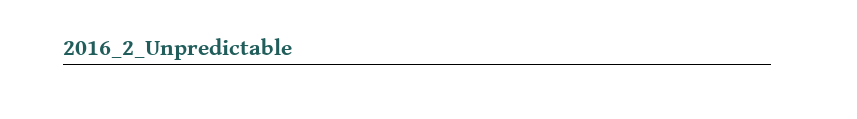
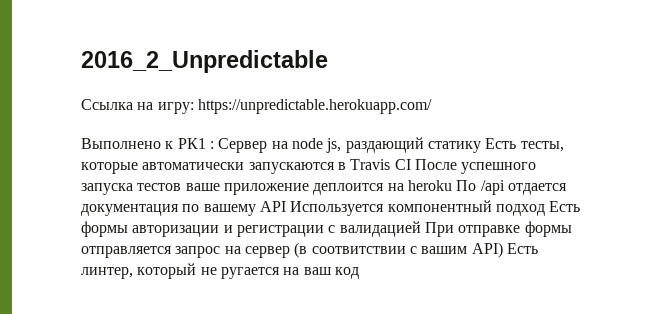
(292, 49) none -> [81,99,432,114] [81,137,564,153] [81,159,537,174] [81,180,567,195] [81,200,581,216] [81,221,572,237] [81,242,538,258] [81,263,359,279] // Ссылка на игру: https://unpredictable.herokuapp.com/ // Выполнено к РК1 : Сервер на node js, раздающий статику Есть тесты, которые автоматически запускаются в Travis CI После успешного запуска тестов ваше приложение деплоится на heroku По /api отдается документация по вашему API Используется компонентный подход Есть формы авторизации и регистрации с валидацией При отправке формы отправляется запрос на сервер (в соотвитствии с вашим API) Есть линтер, который не ругается на ваш код

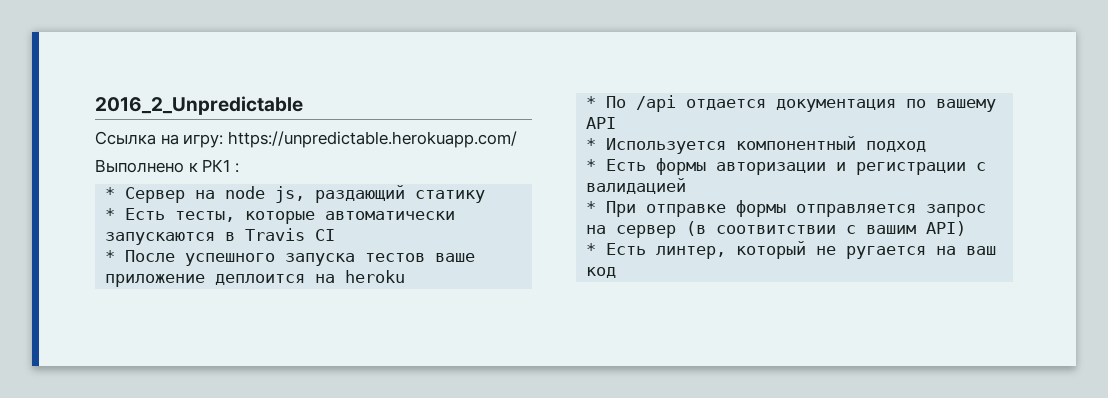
(214, 145) none -> [105,187,116,199] // *
(481, 147) none -> [105,208,116,220] // *
(411, 164) none -> [105,250,116,262] // *
(452, 185) none -> [586,96,597,108] // *
(286, 206) none -> [586,138,597,150] // *
(545, 210) none -> [586,159,597,171] // *
(421, 229) none -> [586,201,597,213] // *
(503, 250) none -> [586,243,597,255] // *

